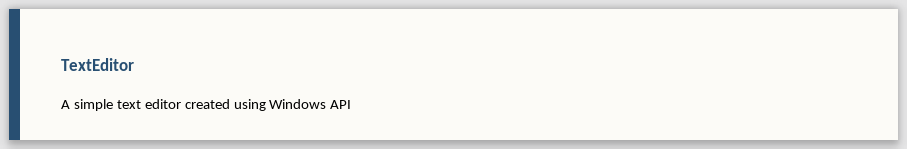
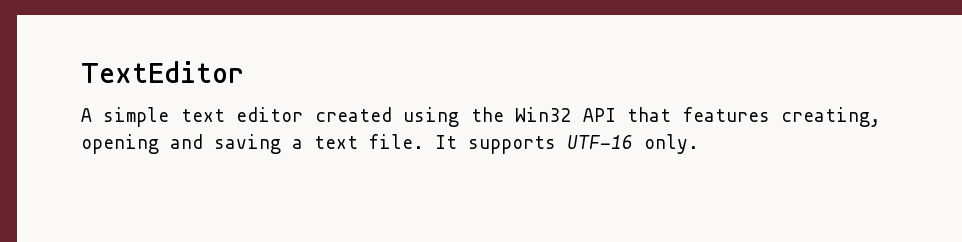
[269,99,352,109] Windows API -> [470,107,882,127] [81,134,699,154] the Win32 API that features creating, opening and saving a text file. It supports UTF-16 only.

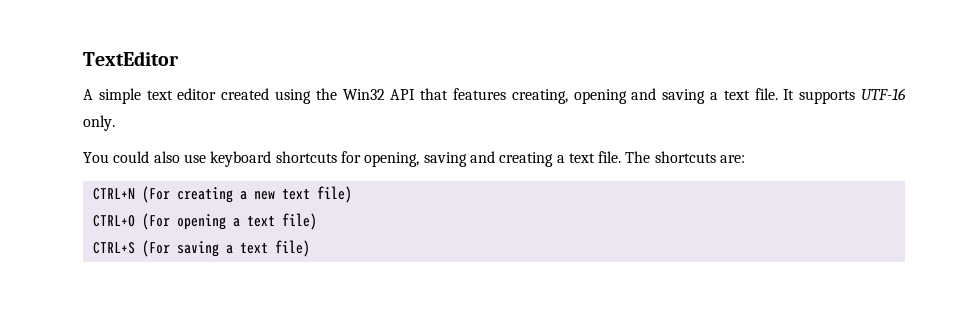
(699, 144) none -> [83,151,746,167] [92,186,352,203] [92,213,317,230] [92,240,310,257] // You could also use keyboard shortcuts for opening, saving and creating a text file. The shortcuts are: // CTRL+N (For creating a new text file) // CTRL+O (For opening a text file) // CTRL+S (For saving a text file)

